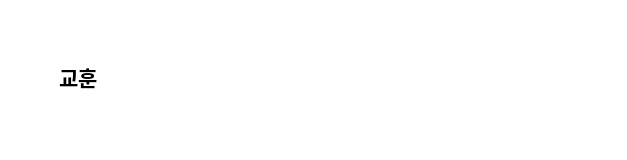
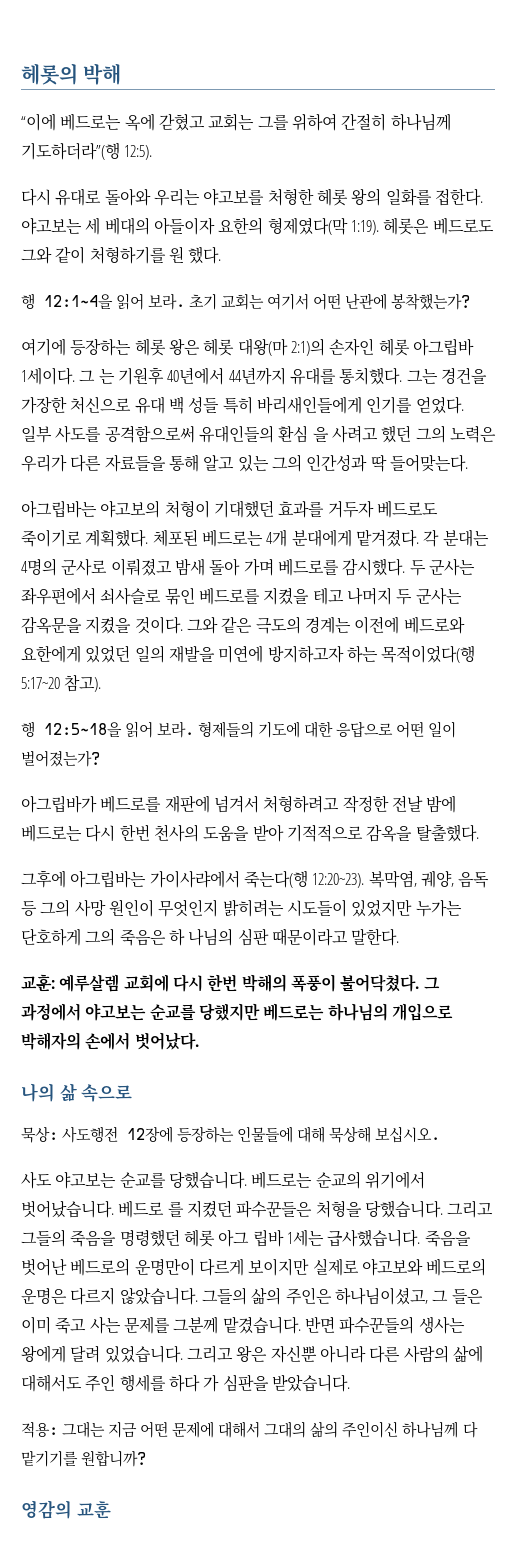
(59, 78) none -> [21,63,122,85] [21,113,451,131] [21,142,153,160] [21,188,483,206] [21,217,494,235] [21,246,222,264] [21,293,471,310] [21,338,474,356] [21,367,487,385] [21,396,464,414] [21,425,496,443] [21,454,468,472] [21,500,438,518] [21,529,489,547] [21,558,475,576] [21,587,462,605] [21,616,465,634] [21,645,476,663] [21,674,102,692] [21,721,457,738] [21,750,100,767] [21,795,457,813] [21,824,479,842] [21,870,490,888] [21,899,462,917] [21,928,400,946] [21,974,440,992] [21,1003,453,1021] [21,1032,199,1050] [21,1083,133,1102] [21,1126,441,1143] [21,1171,425,1189] [21,1200,494,1218] [21,1229,471,1247] [21,1258,487,1276] [21,1287,483,1305] [21,1316,465,1334] [21,1345,483,1363] [21,1374,350,1392] [21,1421,478,1438] [21,1450,147,1467] [21,1500,72,1519] 헤롯의 박해 // “이에 베드로는 옥에 갇혔고 교회는 그를 위하여 간절히 하나님께 기도하더라”(행 12:5). // 다시 유대로 돌아와 우리는 야고보를 처형한 헤롯 왕의 일화를 접한다. 야고보는 세 베대의 아들이자 요한의 형제였다(막 1:19). 헤롯은 베드로도 그와 같이 처형하기를 원 했다. // 행 12:1~4을 읽어 보라. 초기 교회는 여기서 어떤 난관에 봉착했는가? // 여기에 등장하는 헤롯 왕은 헤롯 대왕(마 2:1)의 손자인 헤롯 아그립바 1세이다. 그 는 기원후 40년에서 44년까지 유대를 통치했다. 그는 경건을 가장한 처신으로 유대 백 성들 특히 바리새인들에게 인기를 얻었다. 일부 사도를 공격함으로써 유대인들의 환심 을 사려고 했던 그의 노력은 우리가 다른 자료들을 통해 알고 있는 그의 인간성과 딱 들어맞는다. // 아그립바는 야고보의 처형이 기대했던 효과를 거두자 베드로도 죽이기로 계획했다. 체포된 베드로는 4개 분대에게 맡겨졌다. 각 분대는 4명의 군사로 이뤄졌고 밤새 돌아 가며 베드로를 감시했다. 두 군사는 좌우편에서 쇠사슬로 묶인 베드로를 지켰을 테고 나머지 두 군사는 감옥문을 지켰을 것이다. 그와 같은 극도의 경계는 이전에 베드로와 요한에게 있었던 일의 재발을 미연에 방지하고자 하는 목적이었다(행 5:17~20 참고). // 행 12:5~18을 읽어 보라. 형제들의 기도에 대한 응답으로 어떤 일이 벌어졌는가? // 아그립바가 베드로를 재판에 넘겨서 처형하려고 작정한 전날 밤에 베드로는 다시 한번 천사의 도움을 받아 기적적으로 감옥을 탈출했다. // 그후에 아그립바는 가이사랴에서 죽는다(행 12:20~23). 복막염, 궤양, 음독 등 그의 사망 원인이 무엇인지 밝히려는 시도들이 있었지만 누가는 단호하게 그의 죽음은 하 나님의 심판 때문이라고 말한다. // 교훈: 예루살렘 교회에 다시 한번 박해의 폭풍이 불어닥쳤다. 그 과정에서 야고보는 순교를 당했지만 베드로는 하나님의 개입으로 박해자의 손에서 벗어났다. // 나의 삶 속으로 // 묵상: 사도행전 12장에 등장하는 인물들에 대해 묵상해 보십시오. // 사도 야고보는 순교를 당했습니다. 베드로는 순교의 위기에서 벗어났습니다. 베드로 를 지켰던 파수꾼들은 처형을 당했습니다. 그리고 그들의 죽음을 명령했던 헤롯 아그 립바 1세는 급사했습니다. 죽음을 벗어난 베드로의 운명만이 다르게 보이지만 실제로 야고보와 베드로의 운명은 다르지 않았습니다. 그들의 삶의 주인은 하나님이셨고, 그 들은 이미 죽고 사는 문제를 그분께 맡겼습니다. 반면 파수꾼들의 생사는 왕에게 달려 있었습니다. 그리고 왕은 자신뿐 아니라 다른 사람의 삶에 대해서도 주인 행세를 하다 가 심판을 받았습니다. // 적용: 그대는 지금 어떤 문제에 대해서 그대의 삶의 주인이신 하나님께 다 맡기기를 원합니까? // 영감의

